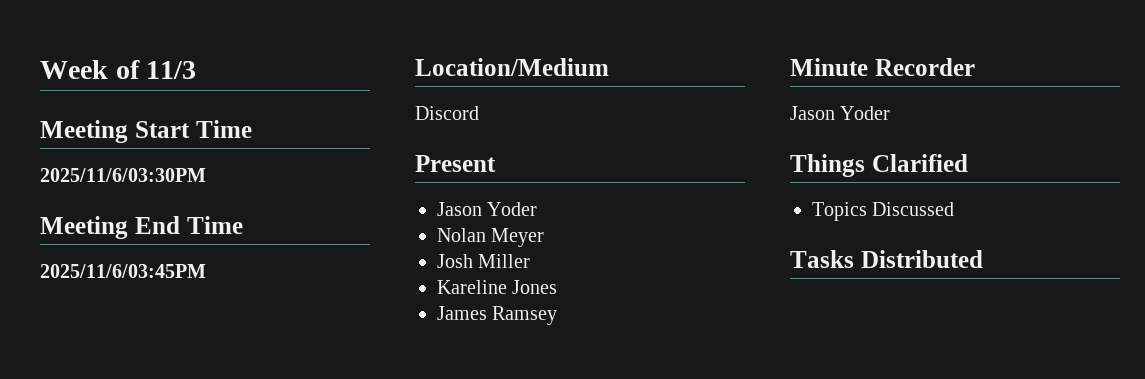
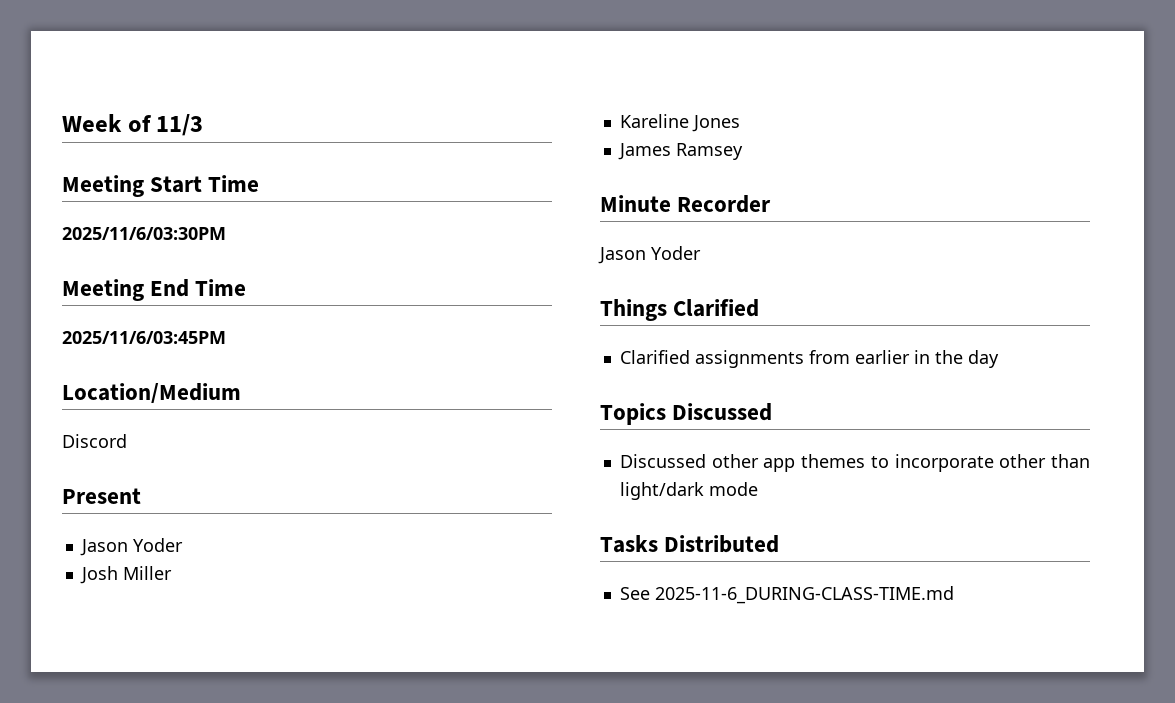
[437,228,545,247] // Nolan Meyer -> (183, 545) none
[812,202,955,221] Topics Discussed -> [619,350,999,368] [600,403,773,425] [619,454,1090,472] [619,482,758,500] Clarified assignments from earlier in the day // Topics Discussed // Discussed other app themes to incorporate other than light/dark mode
(983, 259) none -> [619,586,954,604] // See 2025-11-6_DURING-CLASS-TIME.md

